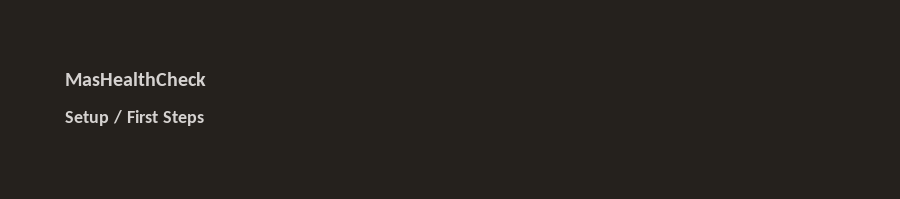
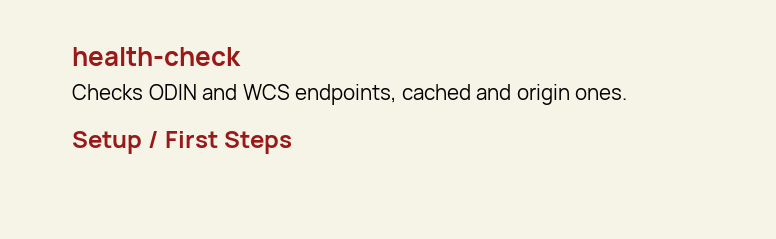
[65,72,206,86] MasHealthCheck -> [72,47,241,66] [72,84,628,105] health-check // Checks ODIN and WCS endpoints, cached and origin ones.

